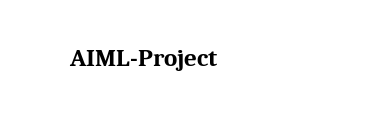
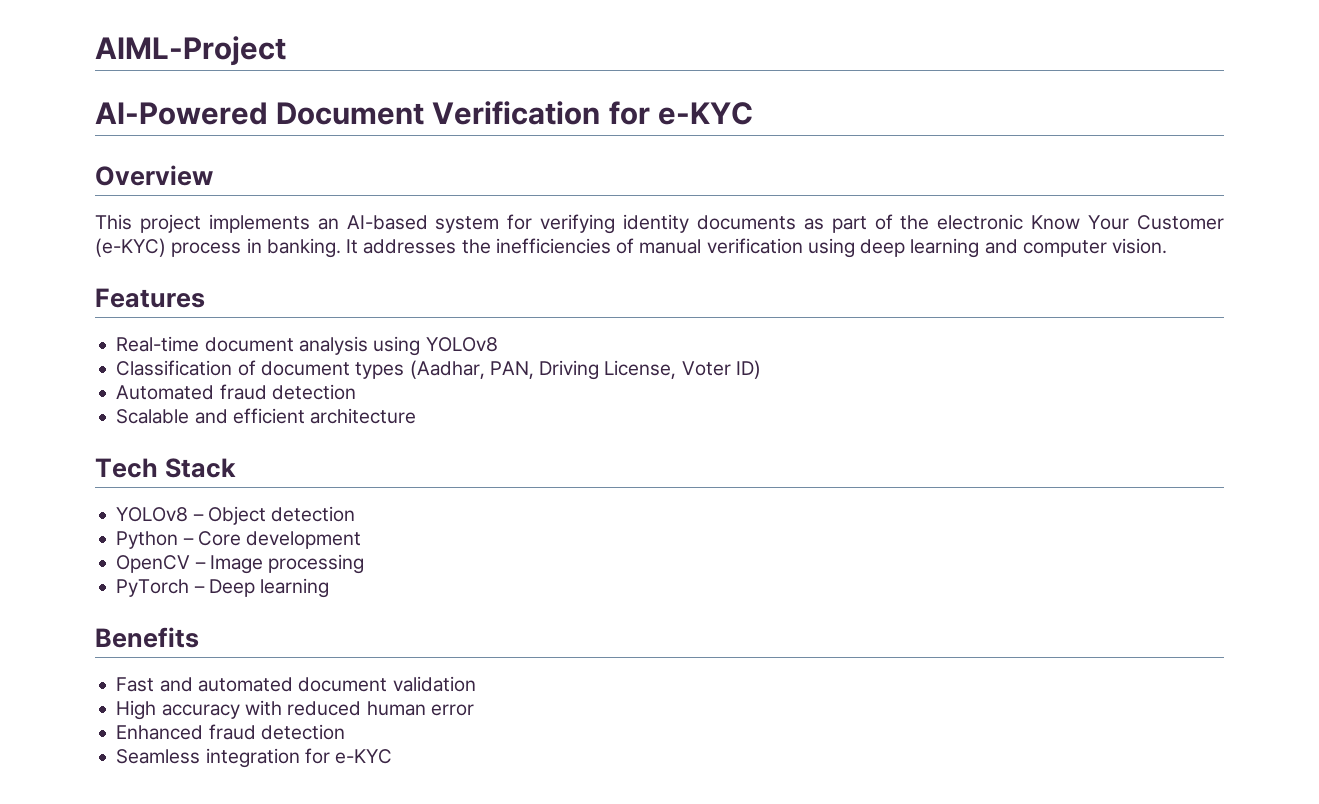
(218, 60) none -> [95,101,753,125] [95,165,213,186] [95,214,1224,234] [95,238,1168,258] [95,288,205,308] [116,336,498,356] [116,360,761,380] [116,384,356,400] [116,408,417,424] [95,458,237,478] [116,506,356,525] [116,531,362,549] [116,554,365,574] [116,578,330,598] [95,627,199,648] [116,676,476,692] [116,700,474,720] [116,724,345,740] [116,748,393,768] // AI-Powered Document Verification for e-KYC // Overview // This project implements an AI-based system for verifying identity documents as part of the electronic Know Your Customer (e-KYC) process in banking. It addresses the inefficiencies of manual verification using deep learning and computer vision. // Features // Real-time document analysis using YOLOv8 // Classification of document types (Aadhar, PAN, Driving License, Voter ID) // Automated fraud detection // Scalable and efficient architecture // Tech Stack // YOLOv8 – Object detection // Python – Core development // OpenCV – Image processing // PyTorch – Deep learning // Benefits // Fast and automated document validation // High accuracy with reduced human error // Enhanced fraud detection // Seamless integration for e-KYC

